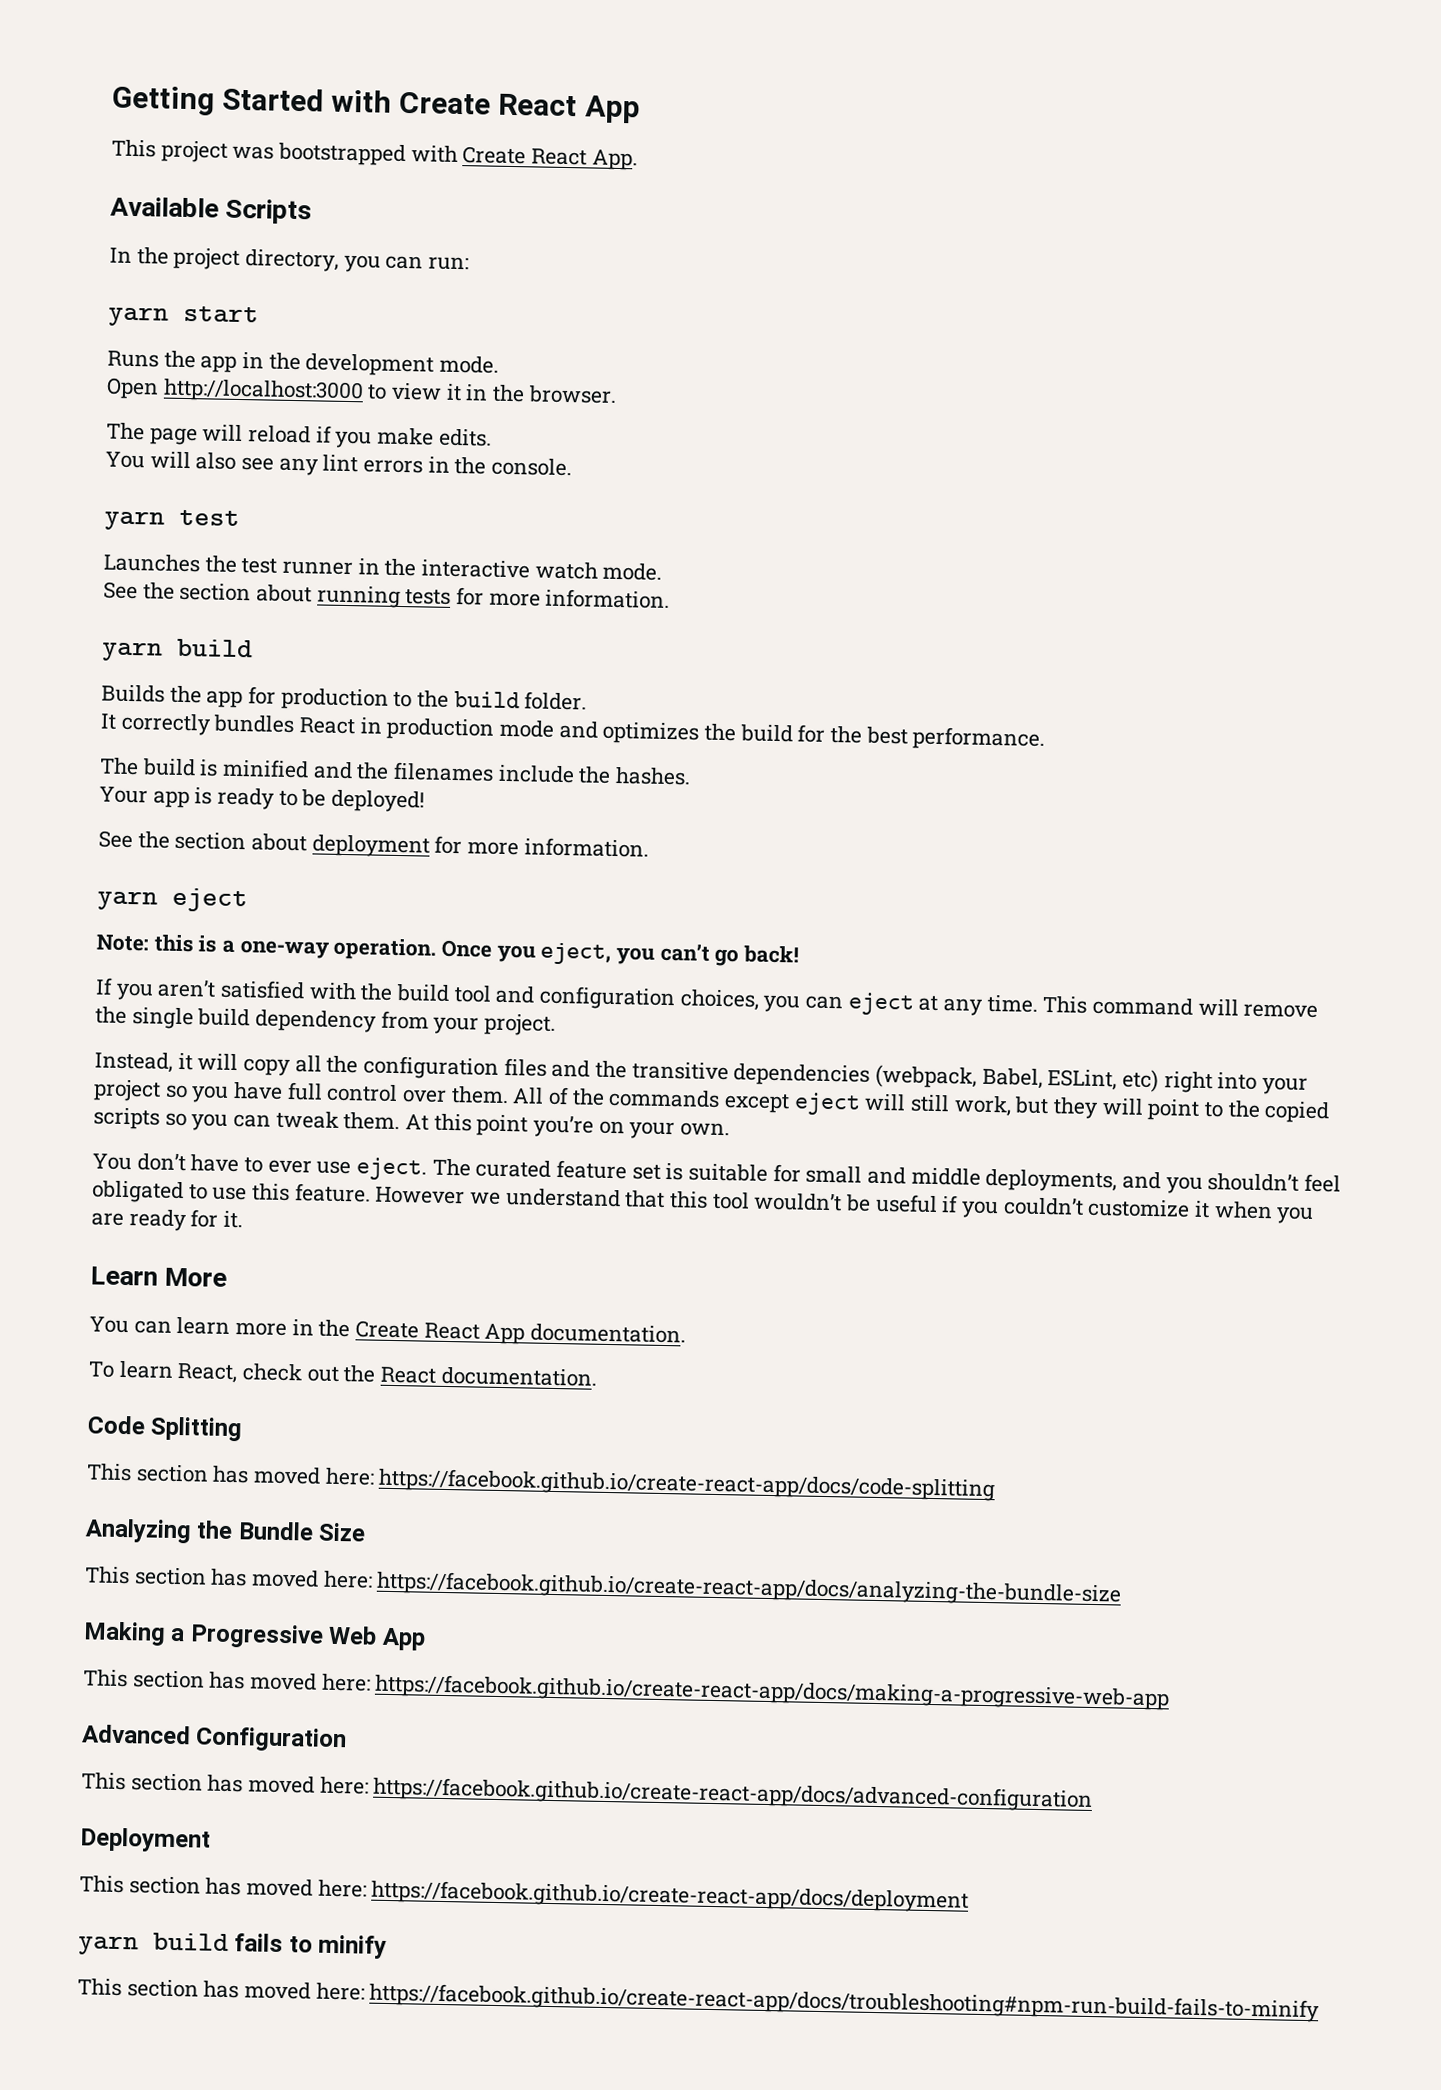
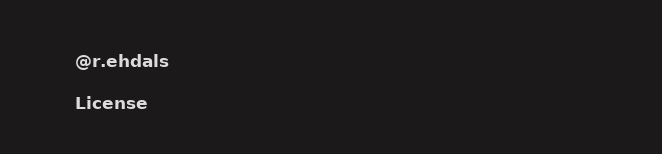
[112,85,640,124] [111,139,638,171] [110,196,313,225] [109,247,470,273] [108,305,259,327] [107,350,500,377] [106,377,617,404] [106,422,492,449] [105,451,573,477] [104,509,240,531] [103,553,663,581] [103,581,671,609] [102,638,253,662] [101,684,588,711] [100,712,1046,751] [99,757,692,786] [99,786,426,813] [98,830,649,858] [97,887,248,913] [96,934,800,967] [95,977,1319,1019] [95,1006,557,1036] [94,1051,1309,1095] [93,1079,1331,1124] [93,1107,731,1140] [92,1153,1342,1194] [91,1180,1315,1225] [91,1209,244,1232] [90,1266,228,1287] [89,1316,687,1345] [88,1360,597,1387] [87,1415,244,1442] [86,1463,997,1502] [85,1518,367,1544] [84,1566,1123,1607] [83,1621,426,1651] [83,1669,1171,1711] [81,1724,348,1753] [81,1772,1094,1813] [79,1827,211,1853] [79,1875,970,1913] [78,1932,388,1959] [77,1978,1321,2023] Getting Started with Create React App // This project was bootstrapped with Create React App. // Available Scripts // In the project directory, you can run: // yarn start // Runs the app in the development mode. // Open http://localhost:3000 to view it in the browser. // The page will reload if you make edits. // You will also see any lint errors in the console. // yarn test // Launches the test runner in the interactive watch mode. // See the section about running tests for more information. // yarn build // Builds the app for production to the build folder. // It correctly bundles React in production mode and optimizes the build for the best performance. // The build is minified and the filenames include the hashes. // Your app is ready to be deployed! // See the section about deployment for more information. // yarn eject // Note: this is a one-way operation. Once you eject, you can’t go back! // If you aren’t satisfied with the build tool and configuration choices, you can eject at any time. This command will remove the single build dependency from your project. // Instead, it will copy all the configuration files and the transitive dependencies (webpack, Babel, ESLint, etc) right into your project so you have full control over them. All of the commands except eject will still work, but they will point to the copied scripts so you can tweak them. At this point you’re on your own. // You don’t have to ever use eject. The curated feature set is suitable for small and middle deployments, and you shouldn’t feel obligated to use this feature. However we understand that this tool wouldn’t be useful if you couldn’t customize it when you are ready for it. // Learn More // You can learn more in the Create React App documentation. // To learn React, check out the React documentation. // Code Splitting // This section has moved here: https://facebook.github.io/create-react-app/docs/code-splitting // Analyzing the Bundle Size // This section has moved here: https://facebook.github.io/create-react-app/docs/analyzing-the-bundle-size // Making a Progressive Web App // This section has moved here: https://facebook.github.io/create-react-app/docs/making-a-progressive-web-app // Advanced Configuration // This section has moved here: https://facebook.github.io/create-react-app/docs/advanced-configuration // Deployment // This section has moved here: https://facebook.github.io/create-react-app/docs/deployment // yarn build fails to minify // This section has moved here: https://facebook.github.io/create-react-app/docs/troubleshooting#npm-run-build-fails-to-minify -> [75,54,169,70] [75,96,148,109] @r.ehdals // License

